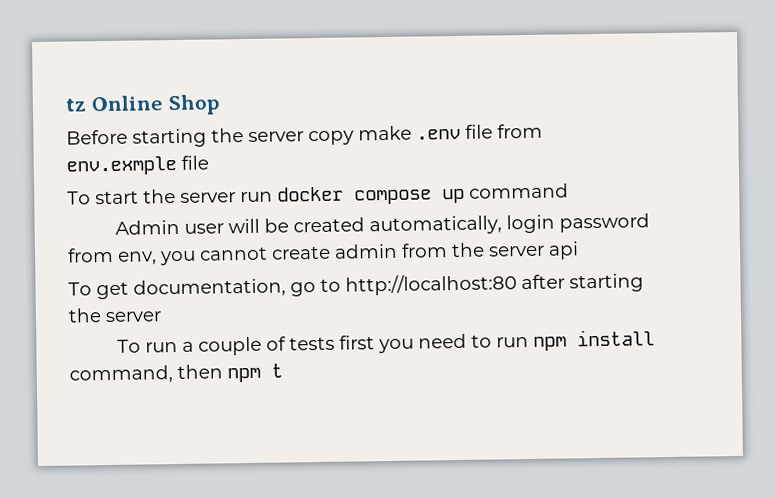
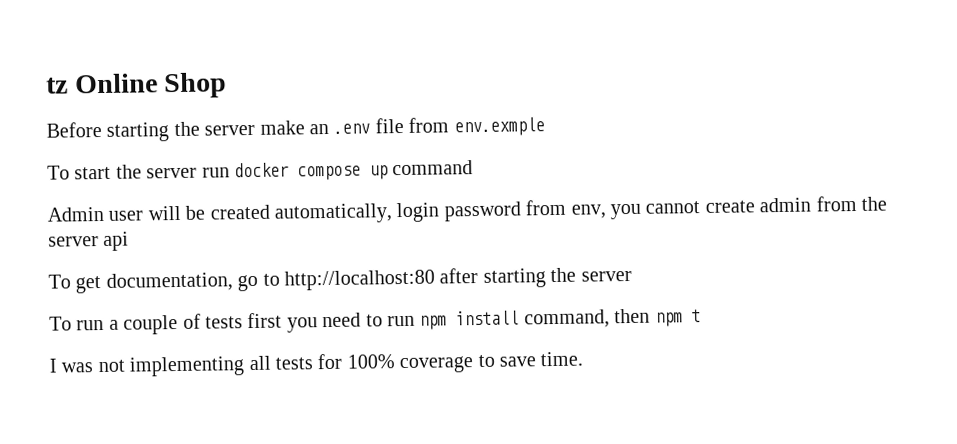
[308,125,412,146] copy make -> [259,120,329,135] make an
[181,155,209,170] file -> (545, 127) none
(283, 370) none -> [49,351,584,377] // I was not implementing all tests for 100% coverage to save time.

